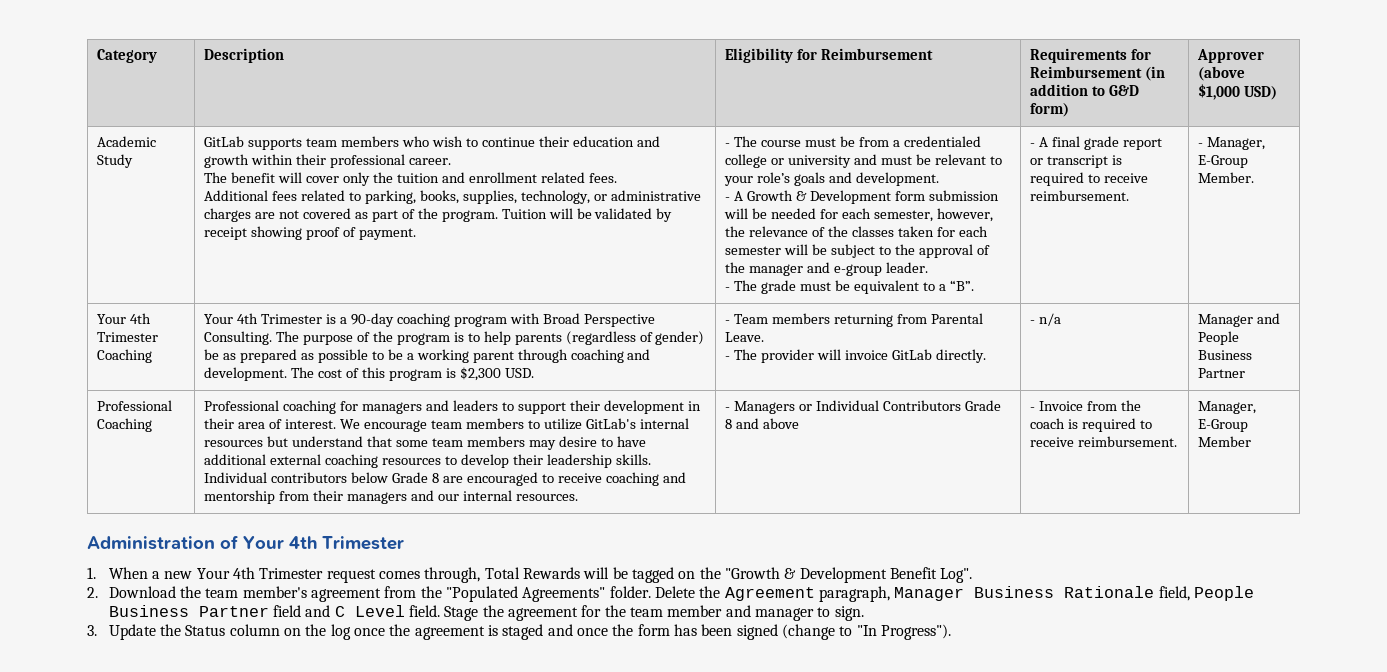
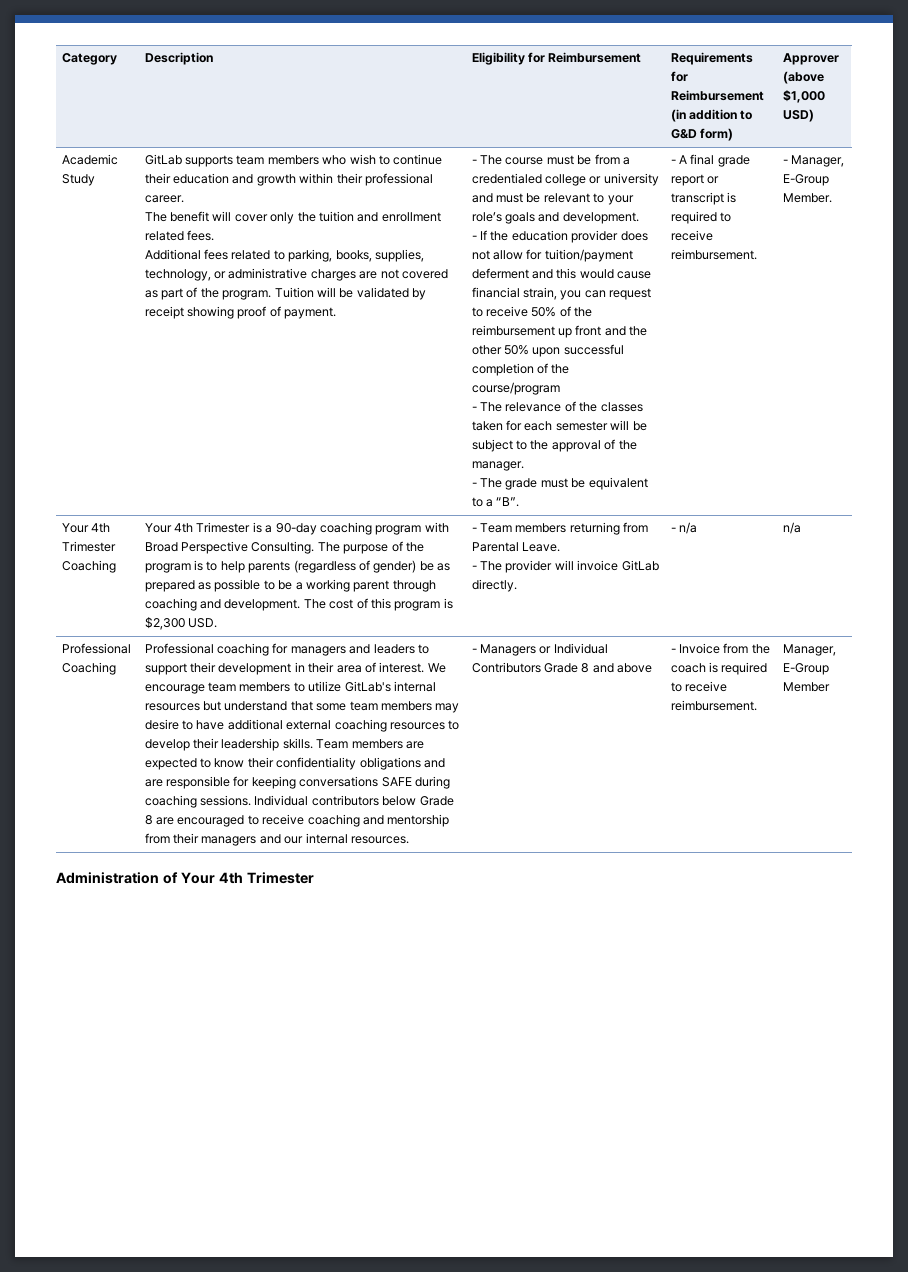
[734,190,999,204] [724,208,993,222] [725,226,746,237] A Growth & Development form submission will be needed for each semester, however, the -> [480,230,648,243] [471,249,633,262] [471,268,652,279] [471,287,652,300] [471,306,593,317] [471,325,648,338] [471,344,624,357] [471,363,570,376] [471,382,560,395] [471,402,503,412] If the education provider does not allow for tuition/payment deferment and this would cause financial strain, you can request to receive 50% of the reimbursement up front and the other 50% upon successful completion of the course/program // - The
[749,262,929,276] manager and e-group leader. -> [471,461,524,471] manager.
[1198,313,1281,327] [1198,331,1240,345] [1198,350,1253,360] [1198,368,1246,378] Manager and People Business Partner -> [782,522,801,534] n/a
(651, 459) none -> [316,739,424,749] [144,757,445,770] [144,776,450,789] [144,795,252,808] Team members are expected to know their confidentiality obligations and are responsible for keeping conversations SAFE during coaching sessions.
[87,567,973,583] [87,586,1254,602] [108,605,864,621] [87,624,951,640] // 1. When a new Your 4th Trimester request comes through, Total Rewards will be tagged on the "Growth & Development Benefit Log". // 2. Download the team member's agreement from the "Populated Agreements" folder. Delete the Agreement paragraph, Manager Business Rationale field, People Business Partner field and C Level field. Stage the agreement for the team member and manager to sign. // 3. Update the Status column on the log once the agreement is staged and once the form has been signed (change to "In Progress"). -> (314, 878) none

